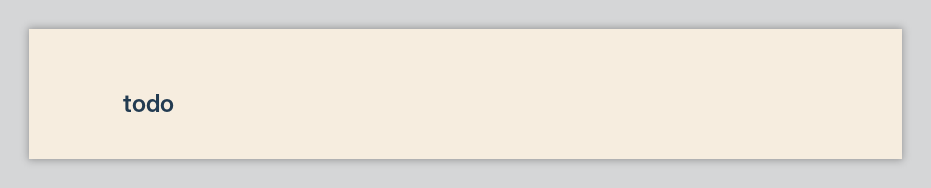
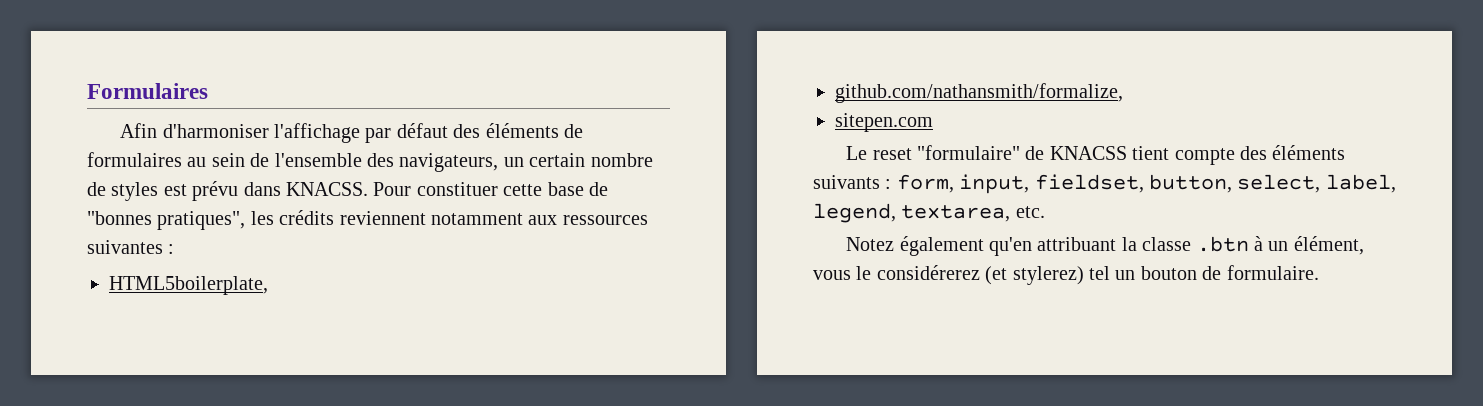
[123,94,174,112] todo -> [87,83,208,99] [120,123,584,143] [87,152,653,172] [87,181,608,201] [87,210,648,230] [87,240,175,254] [109,276,268,295] [835,83,1123,103] [835,113,933,132] [846,145,1346,165] [813,174,1396,194] [813,203,1045,223] [846,236,1364,256] [813,265,1319,285] Formulaires // Afin d'harmoniser l'affichage par défaut des éléments de formulaires au sein de l'ensemble des navigateurs, un certain nombre de styles est prévu dans KNACSS. Pour constituer cette base de "bonnes pratiques", les crédits reviennent notamment aux ressources suivantes : // HTML5boilerplate, // github.com/nathansmith/formalize, // sitepen.com // Le reset "formulaire" de KNACSS tient compte des éléments suivants : form, input, fieldset, button, select, label, legend, textarea, etc. // Notez également qu'en attribuant la classe .btn à un élément, vous le considérerez (et stylerez) tel un bouton de formulaire.

